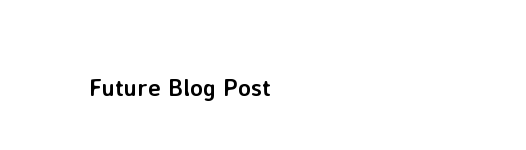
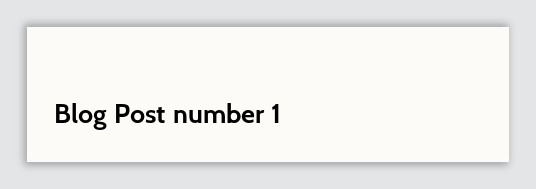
[89,79,161,96] Future -> (54, 116) none
(271, 87) none -> [172,103,281,123] number 1

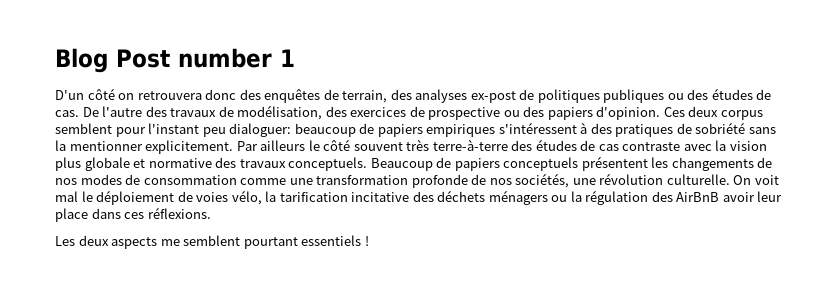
(281, 113) none -> [55,88,772,103] [55,105,763,120] [55,122,776,137] [55,139,767,154] [55,156,773,171] [55,173,779,188] [55,190,783,205] [55,207,211,222] [55,235,369,249] // D'un côté on retrouvera donc des enquêtes de terrain, des analyses ex-post de politiques publiques ou des études de cas. De l'autre des travaux de modélisation, des exercices de prospective ou des papiers d'opinion. Ces deux corpus semblent pour l'instant peu dialoguer: beaucoup de papiers empiriques s'intéressent à des pratiques de sobriété sans la mentionner explicitement. Par ailleurs le côté souvent très terre-à-terre des études de cas contraste avec la vision plus globale et normative des travaux conceptuels. Beaucoup de papiers conceptuels présentent les changements de nos modes de consommation comme une transformation profonde de nos sociétés, une révolution culturelle. On voit mal le déploiement de voies vélo, la tarification incitative des déchets ménagers ou la régulation des AirBnB avoir leur place dans ces réflexions. // Les deux aspects me semblent pourtant essentiels !

